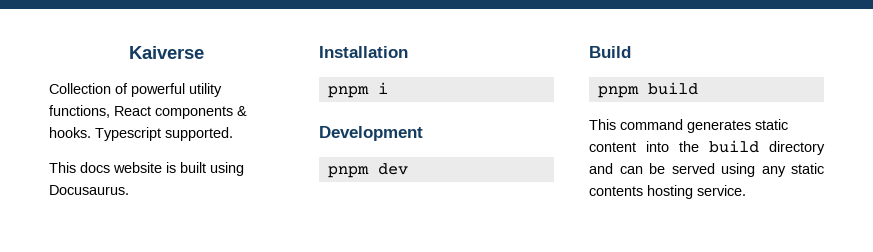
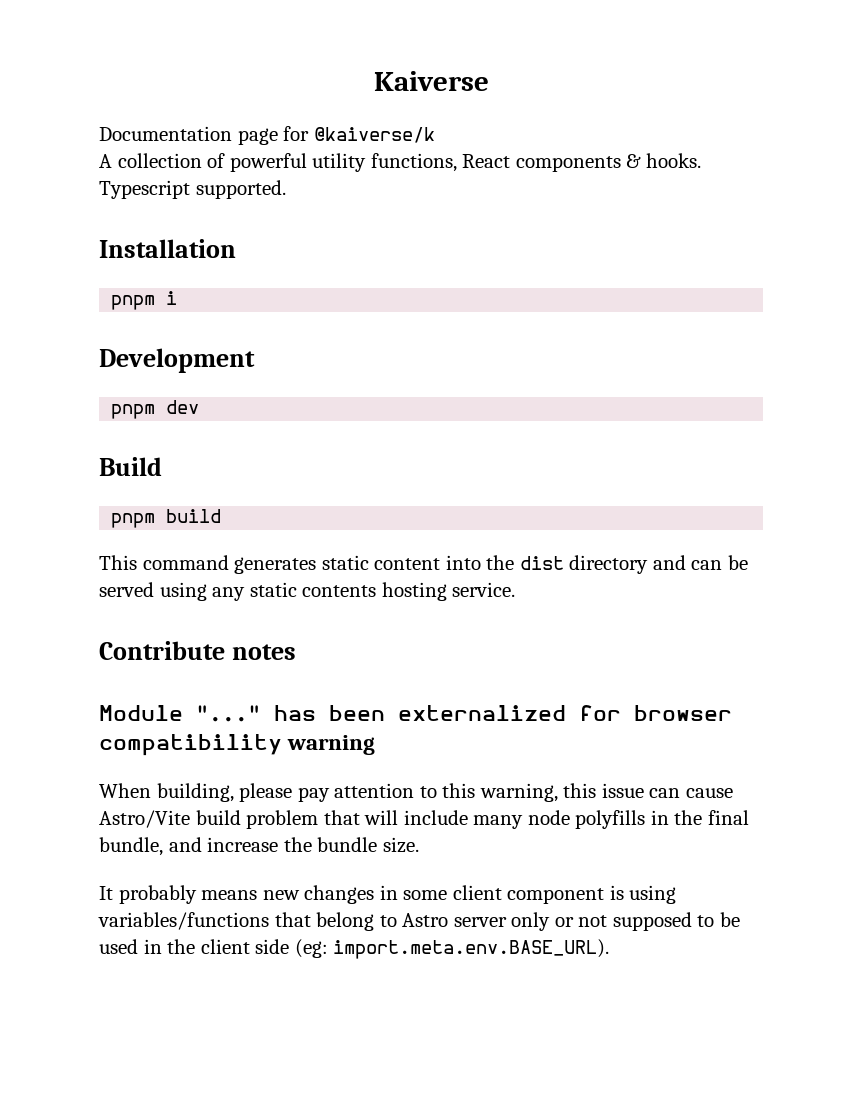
[49,83,111,94] Collection -> [99,126,435,145] [99,153,202,168] Documentation page for @kaiverse/k // A collection
[49,162,244,176] [49,185,129,195] // This docs website is built using Docusaurus. -> (286, 189) none
[709,140,759,153] build -> [519,556,564,570] dist
(746, 190) none -> [99,641,296,660] [99,705,732,722] [99,734,376,756] [99,783,733,802] [99,810,749,829] [99,837,419,856] [99,885,677,904] [98,912,740,931] [99,939,610,959] // Contribute notes // Module "..." has been externalized for browser compatibility warning // When building, please pay attention to this warning, this issue can cause Astro/Vite build problem that will include many node polyfills in the final bundle, and increase the bundle size. // It probably means new changes in some client component is using variables/functions that belong to Astro server only or not supposed to be used in the client side (eg: import.meta.env.BASE_URL).

